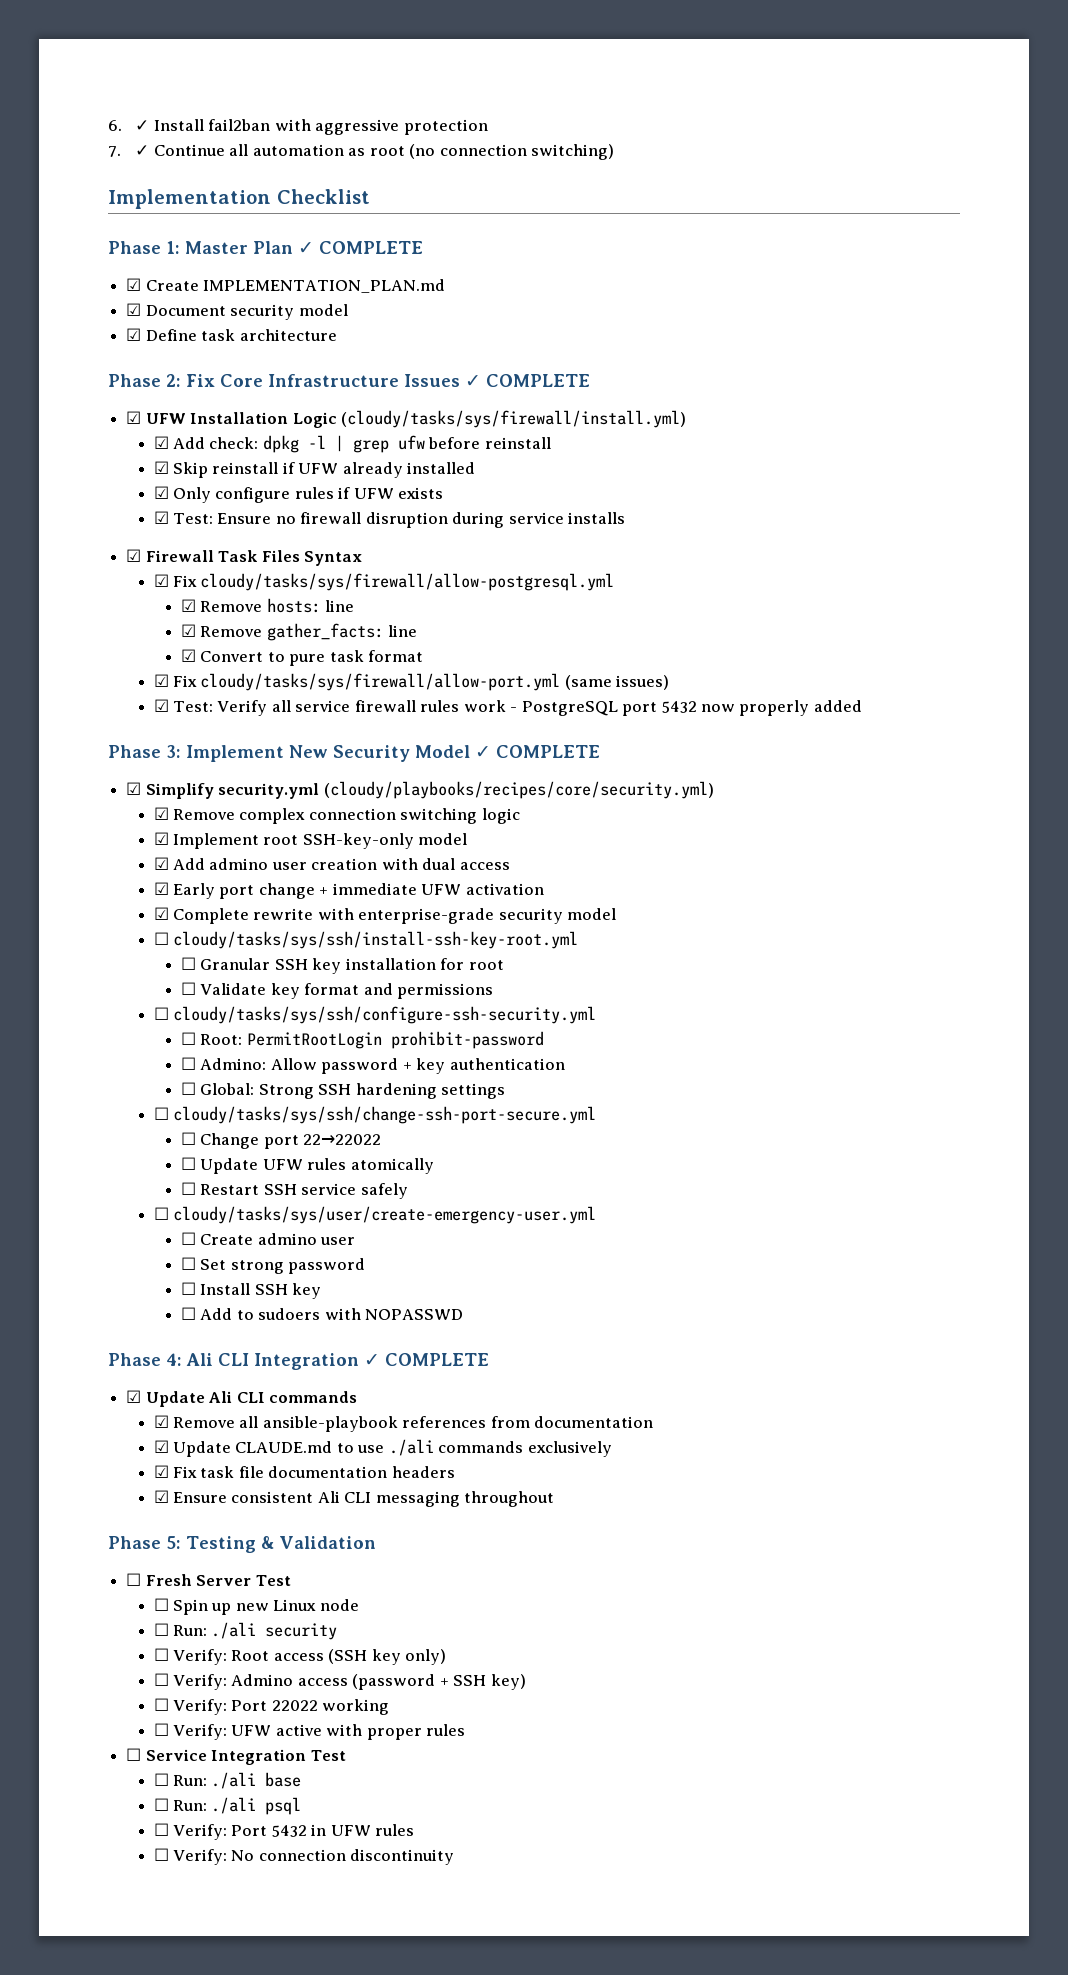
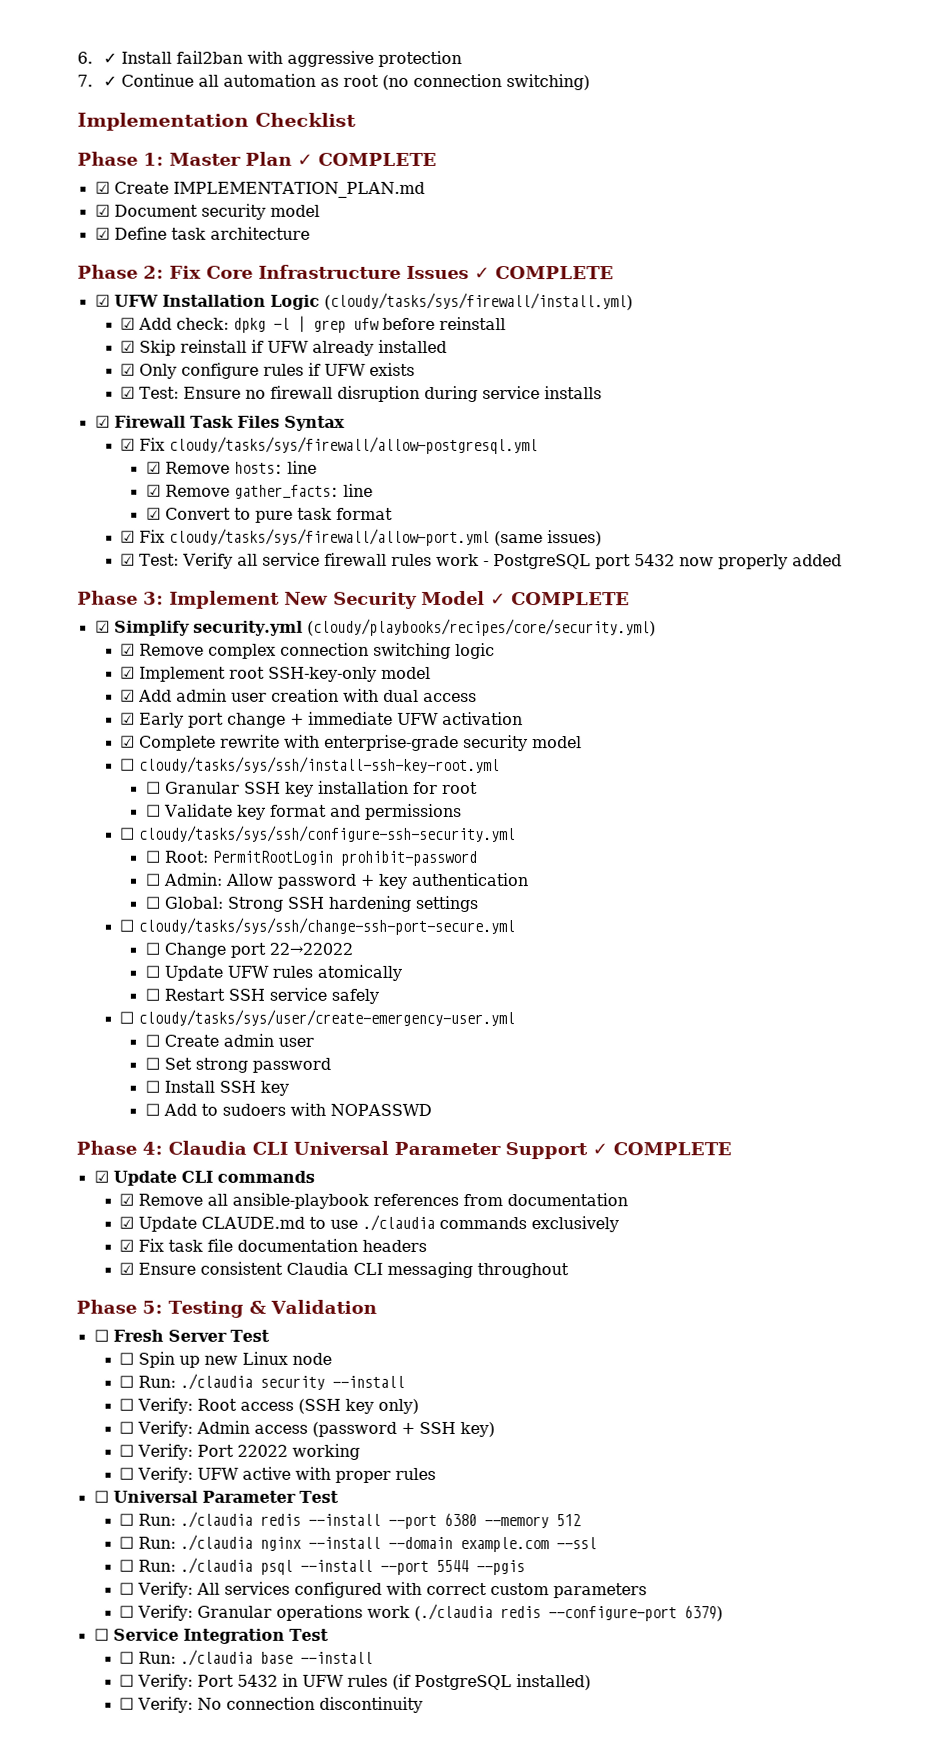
[209,858,269,870] admino -> [176,688,228,702] admin
[200,1058,267,1070] Admino: -> [162,872,222,886] Admin:
[257,1233,317,1245] admino -> [222,1033,274,1047] admin
[186,1353,359,1370] Ali CLI Integration -> [168,1140,588,1160] Claudia CLI Universal Parameter Support
[209,1391,233,1403] Ali -> (177, 1178) none
[388,1439,434,1456] ./ali -> [362,1214,436,1231] ./claudia
[317,1491,340,1503] Ali -> [286,1261,350,1275] Claudia
[211,1622,338,1640] ./ali security -> [180,1373,406,1390] ./claudia security --install
[231,1674,294,1686] Admino -> [196,1420,251,1434] Admin
(466, 1730) none -> [93,1490,339,1503] [119,1511,582,1529] [119,1534,598,1553] [119,1557,526,1576] [119,1581,648,1599] [119,1603,724,1622] // ☐ Universal Parameter Test // ☐ Run: ./claudia redis --install --port 6380 --memory 512 // ☐ Run: ./claudia nginx --install --domain example.com --ssl // ☐ Run: ./claudia psql --install --port 5544 --pgis // ☐ Verify: All services configured with correct custom parameters // ☐ Verify: Granular operations work (./claudia redis --configure-port 6379)
[211,1772,257,1789] ./ali -> [180,1649,254,1666] ./claudia
[153,1797,302,1815] // ☐ Run: ./ali psql -> [300,1651,374,1664] --install
(415, 1830) none -> [392,1673,592,1691] (if PostgreSQL installed)

